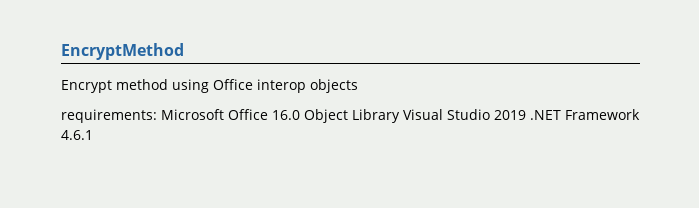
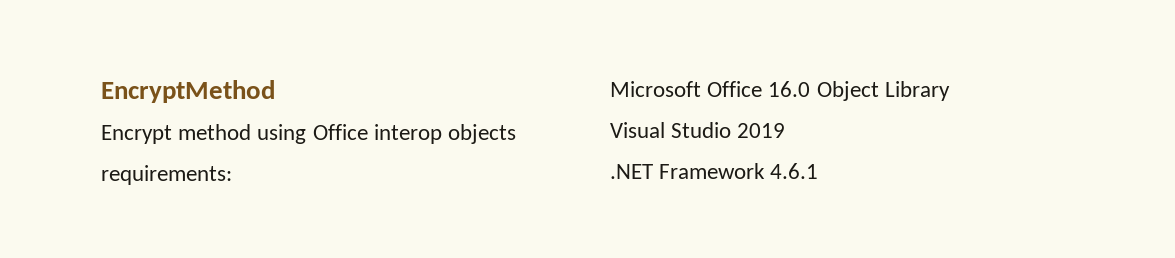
(157, 116) none -> (232, 175) //
(400, 116) none -> (950, 91) //
(526, 115) none -> (786, 130) //

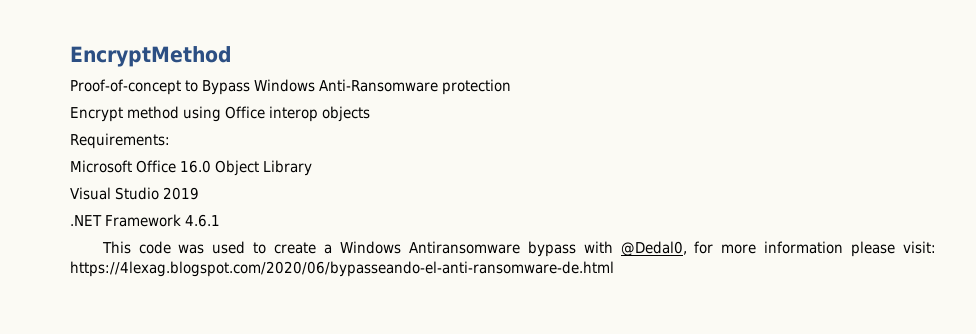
(275, 91) none -> [70,79,511,95] // Proof-of-concept to Bypass Windows Anti-Ransomware protection
[101,165,232,185] requirements: -> [70,133,170,149] Requirements:
(819, 171) none -> [101,241,936,257] [70,261,614,277] // This code was used to create a Windows Antiransomware bypass with @Dedal0, for more information please visit: https://4lexag.blogspot.com/2020/06/bypasseando-el-anti-ransomware-de.html

